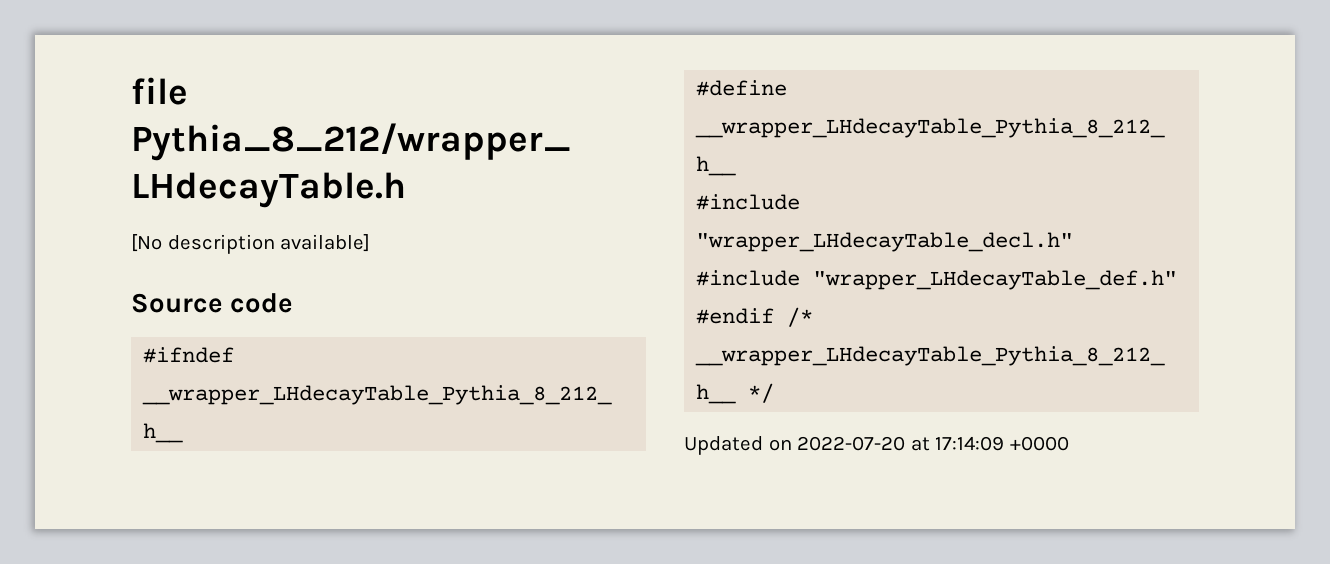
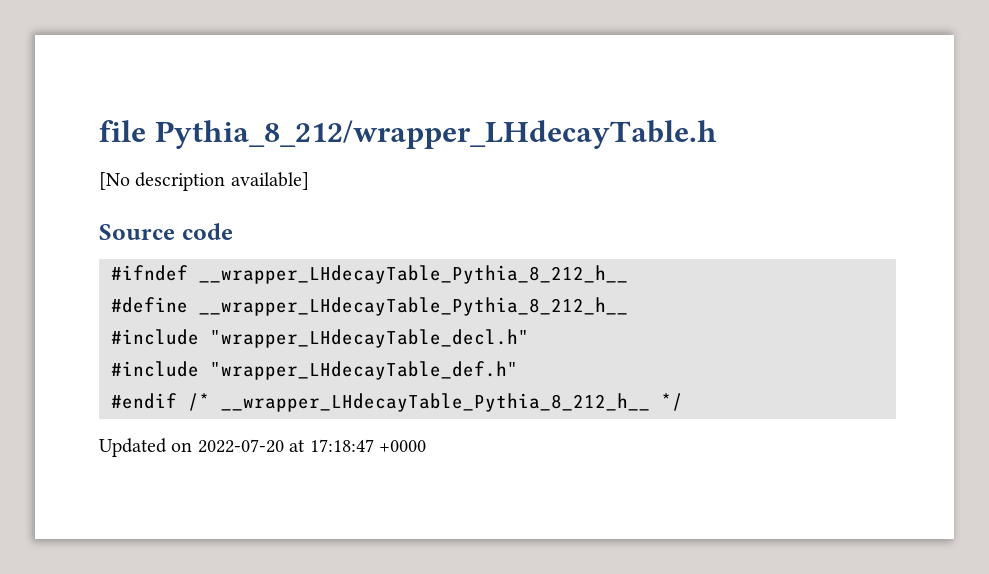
[935,436,1005,451] 17:14:09 -> [309,439,374,452] 17:18:47

